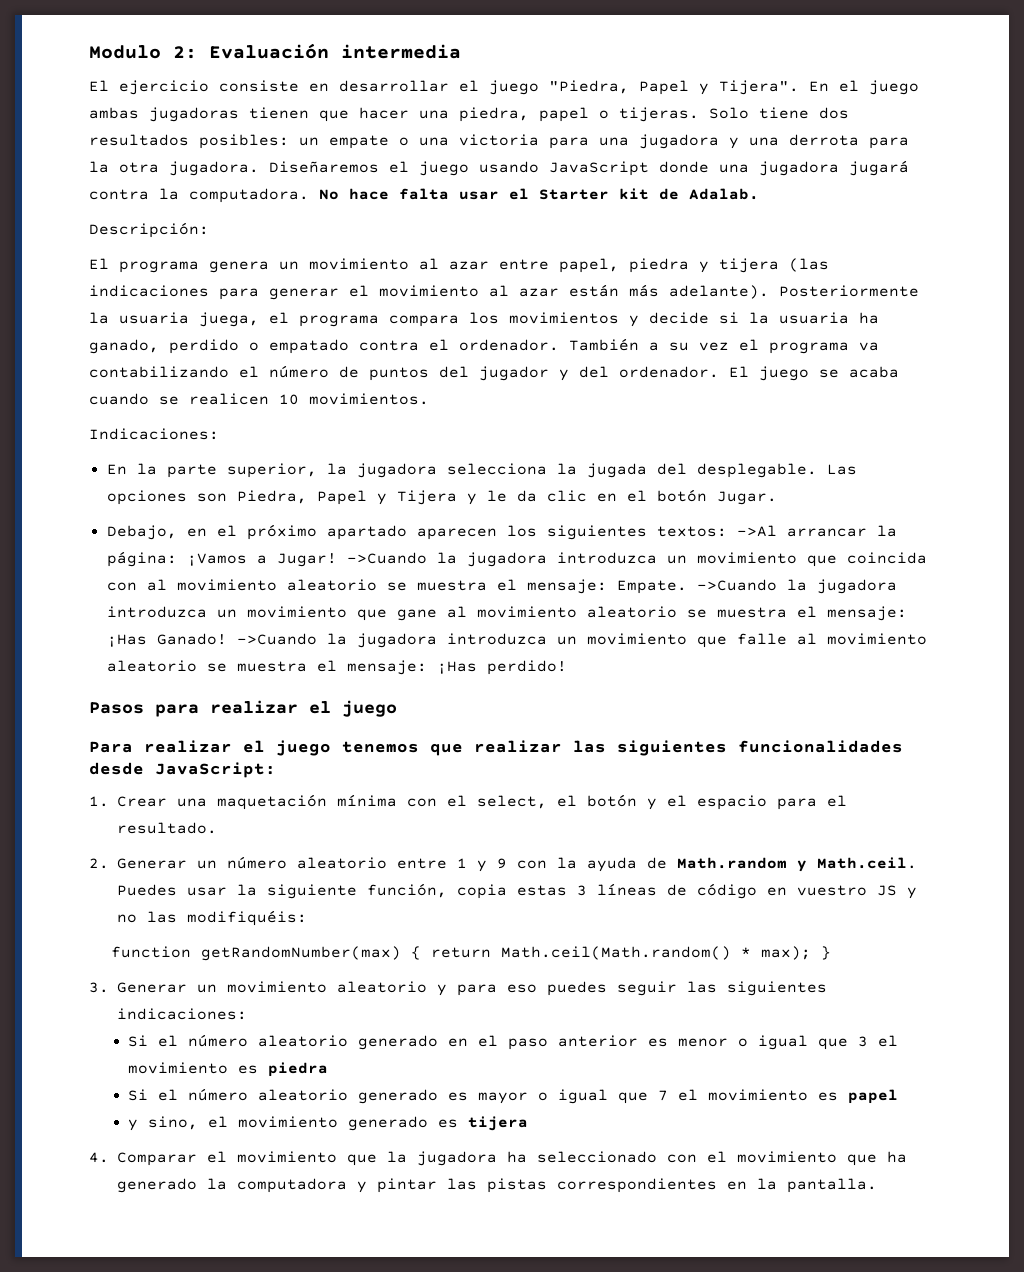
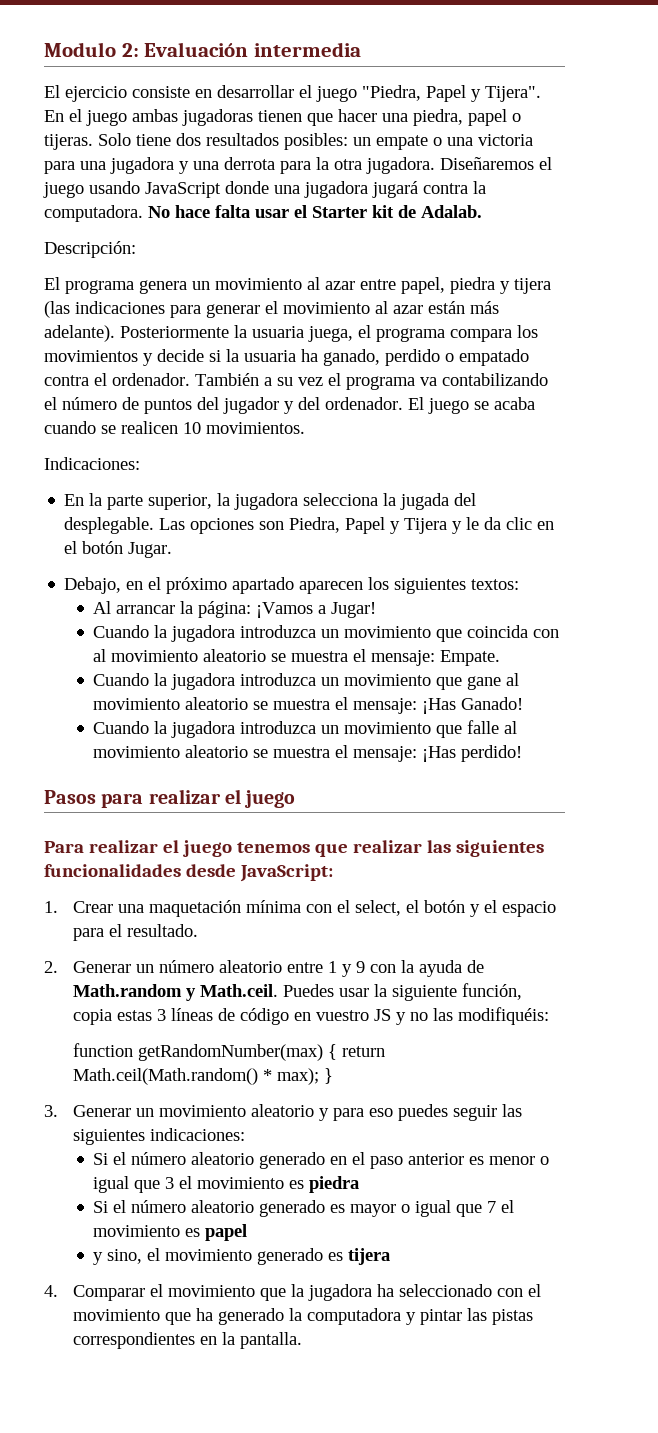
[736,525,777,537] ->Al -> [93,601,112,614] // Al
[346,552,427,564] ->Cuando -> [93,625,150,638] // Cuando
[696,579,777,591] ->Cuando -> [93,673,150,686] // Cuando
[236,633,317,645] ->Cuando -> [93,721,150,734] // Cuando

